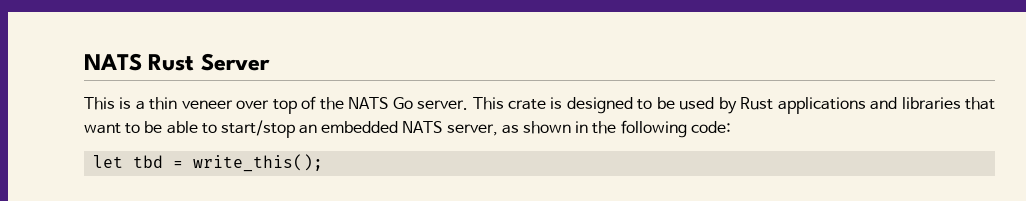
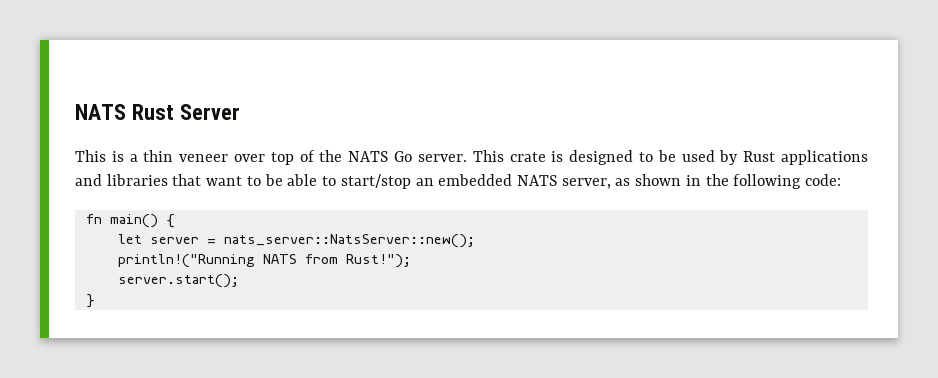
[93,154,324,172] let tbd = write_this(); -> [85,214,175,228] [117,234,475,248] [117,254,411,268] [117,274,239,288] [85,294,95,308] fn main() { // let server = nats_server::NatsServer::new(); // println!("Running NATS from Rust!"); // server.start(); // }

